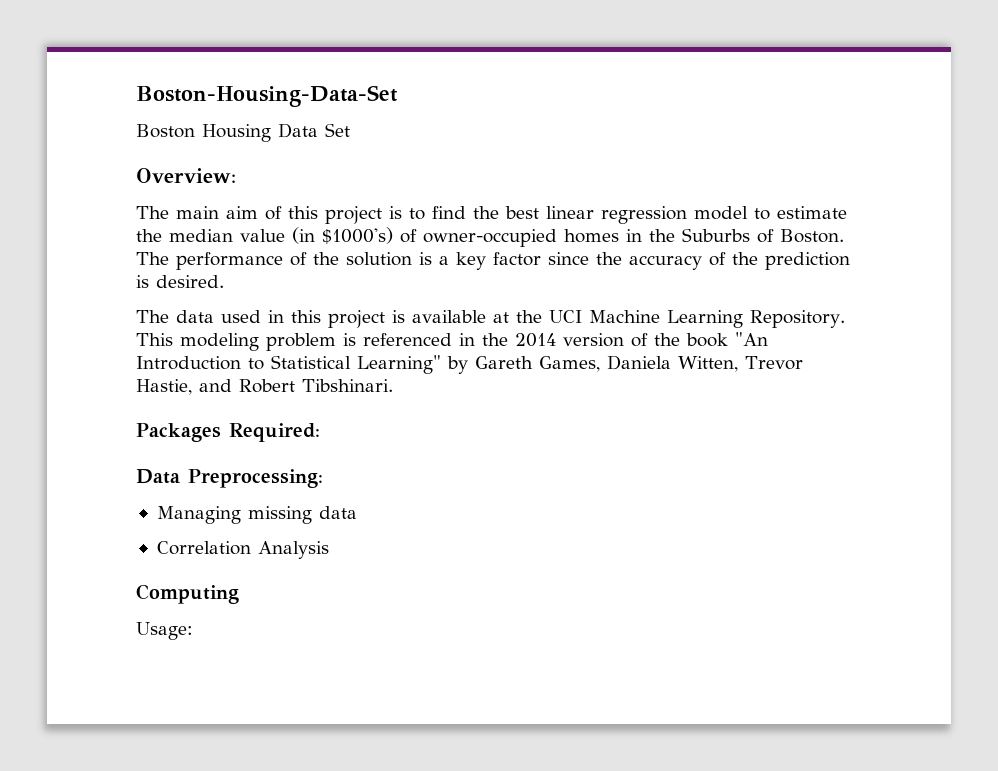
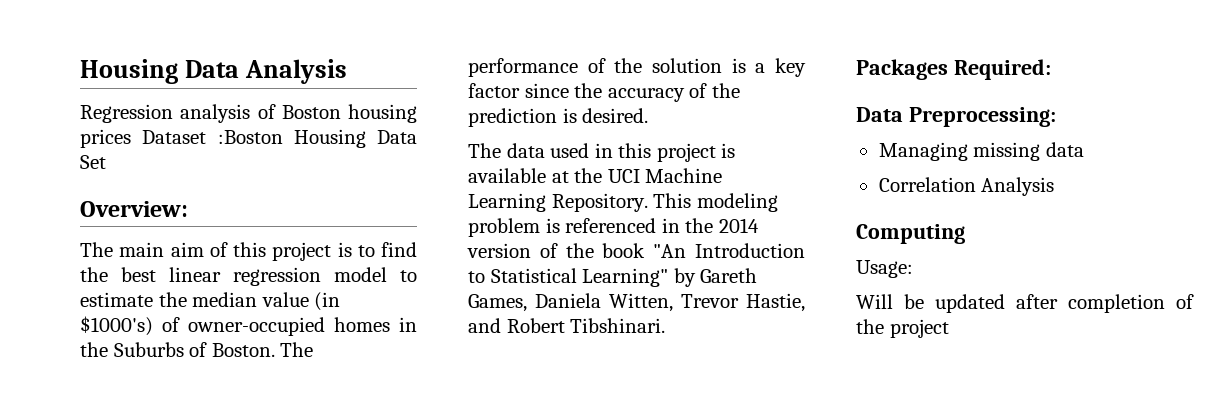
[136,85,398,107] [136,124,195,138] Boston-Housing-Data-Set // Boston -> [80,59,348,84] [80,104,417,123] [80,129,283,148] Housing Data Analysis // Regression analysis of Boston housing prices Dataset :Boston
(193, 631) none -> [856,294,1194,313] [856,319,949,338] // Will be updated after completion of the project

